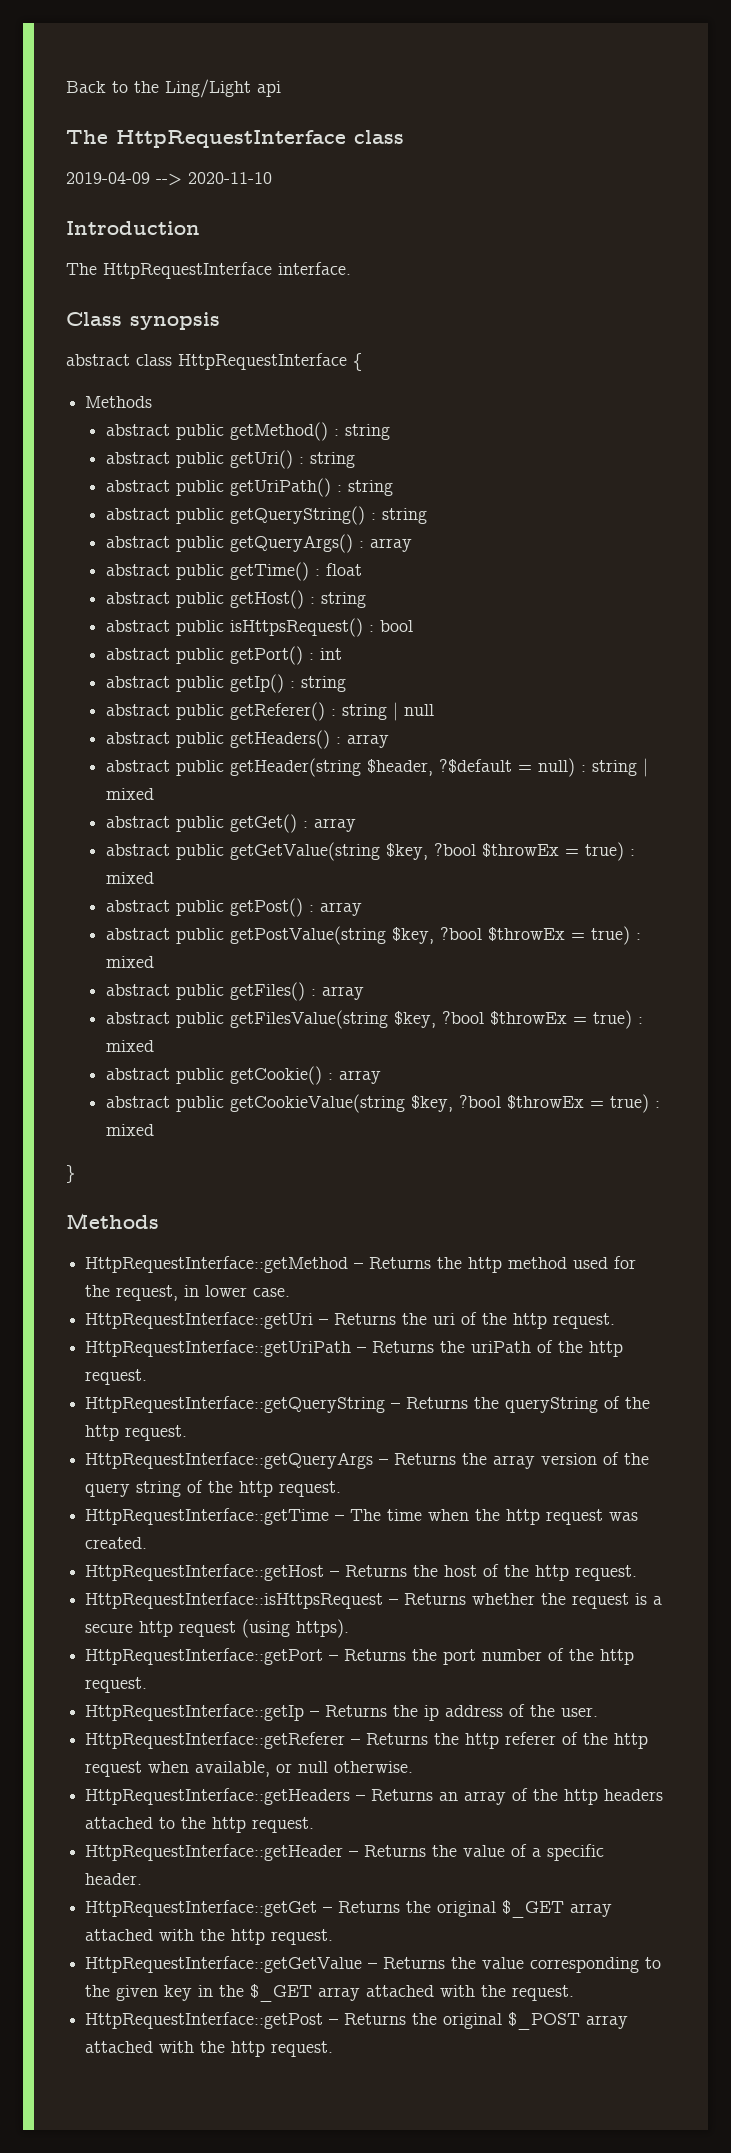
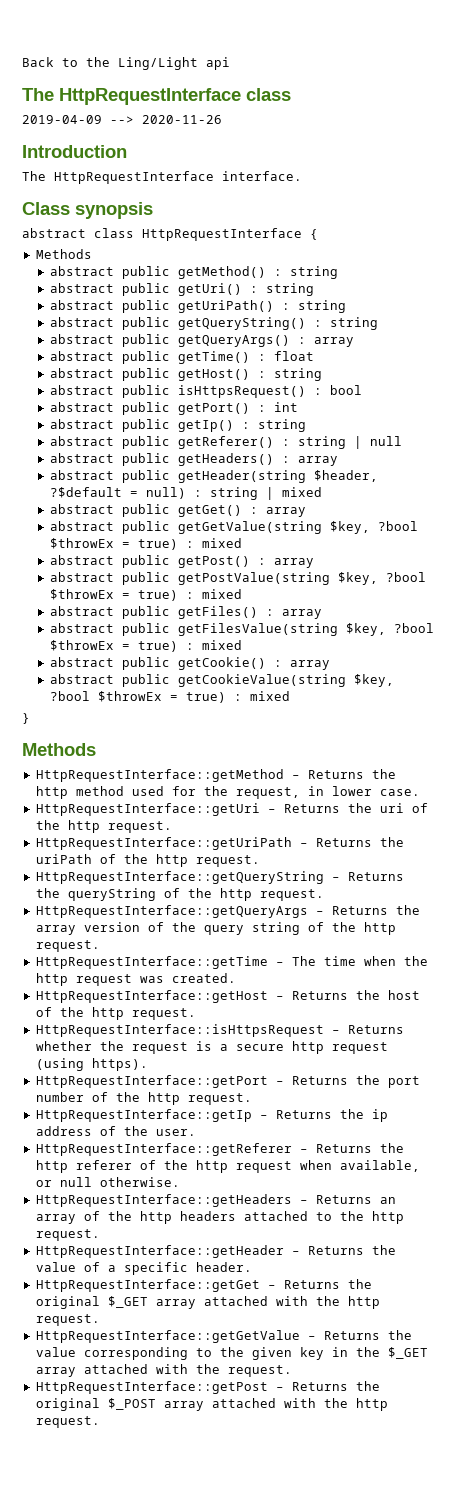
[188,172,272,184] 2020-11-10 -> [142,115,222,124] 2020-11-26

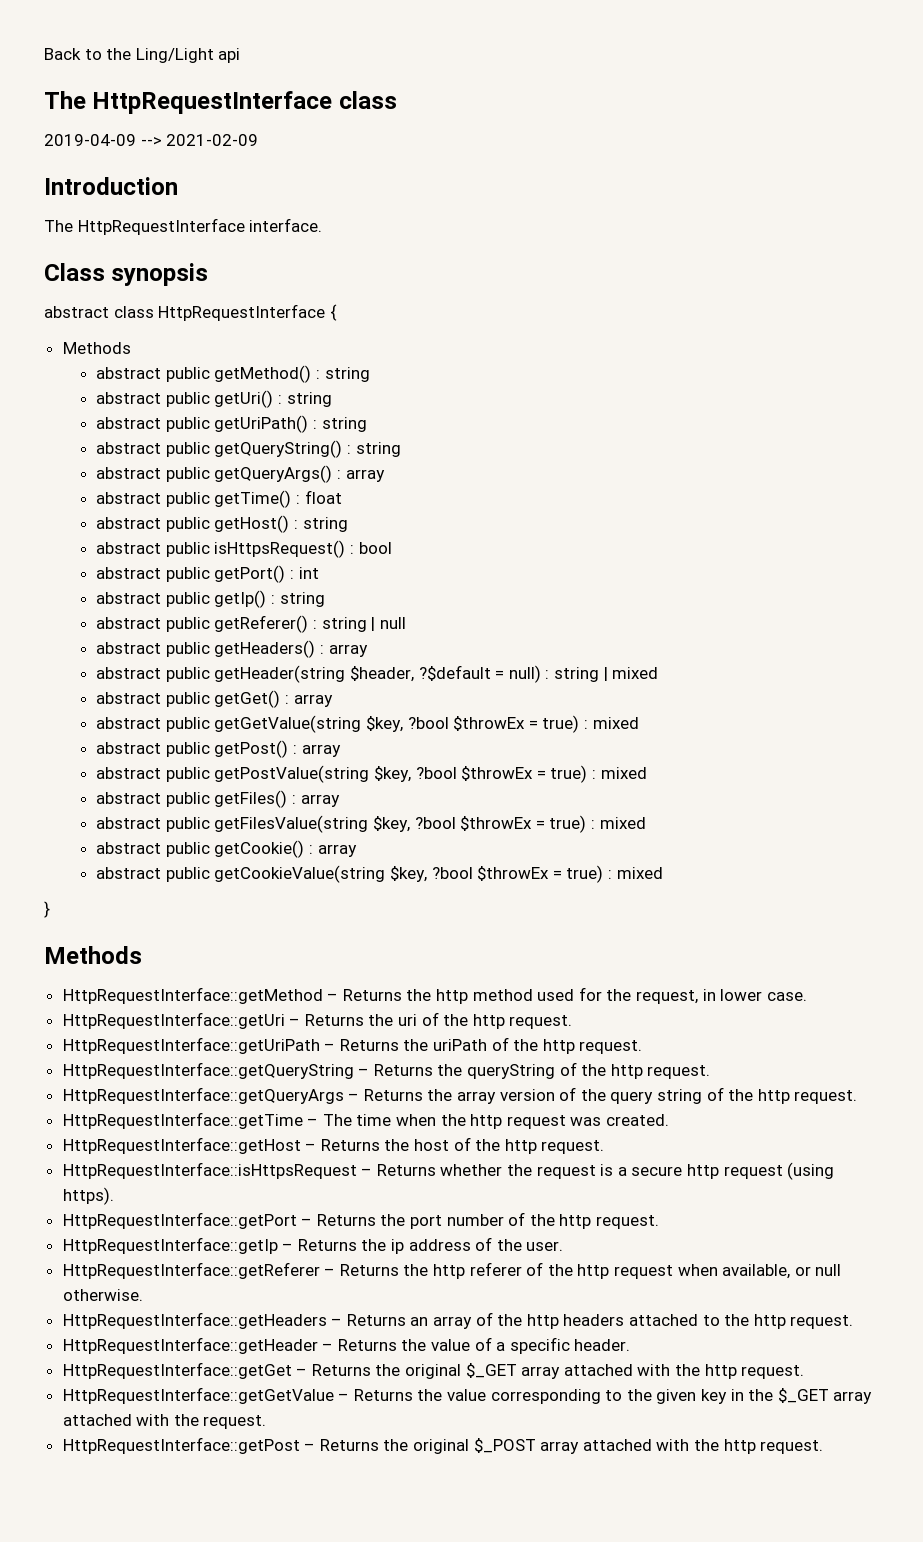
[142,115,222,124] 2020-11-26 -> [166,134,259,146] 2021-02-09

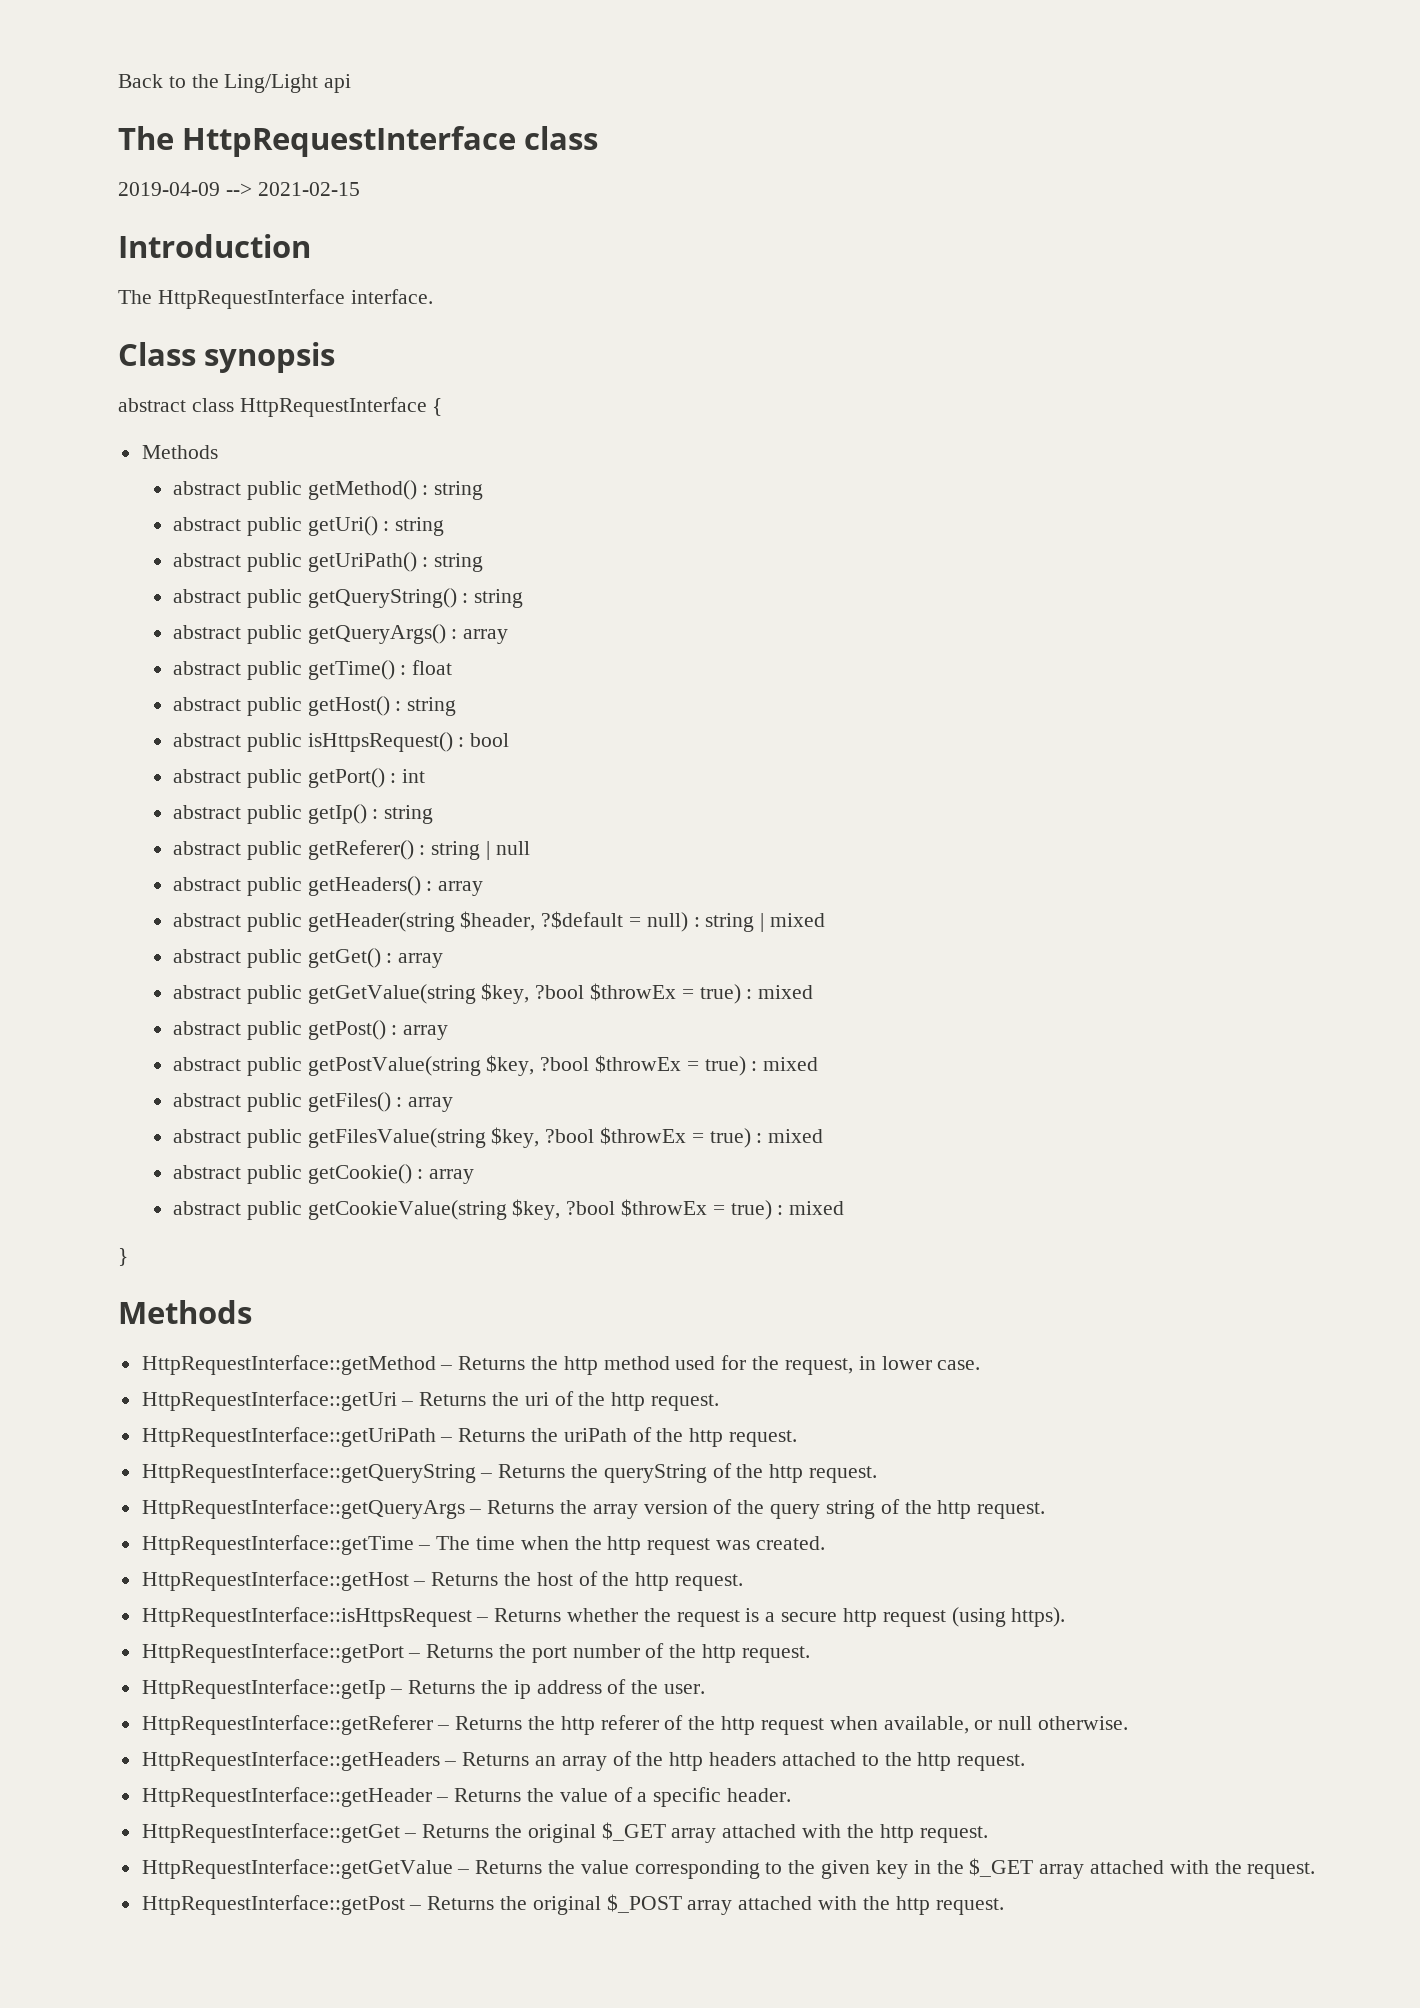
[166,134,259,146] 2021-02-09 -> [257,182,360,196] 2021-02-15

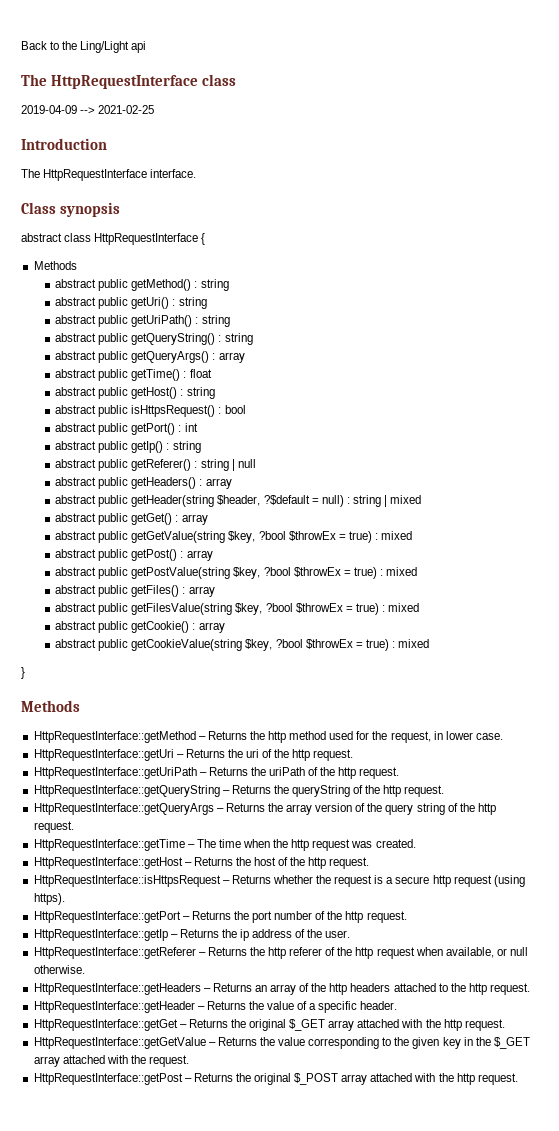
[257,182,360,196] 2021-02-15 -> [98,105,155,114] 2021-02-25

